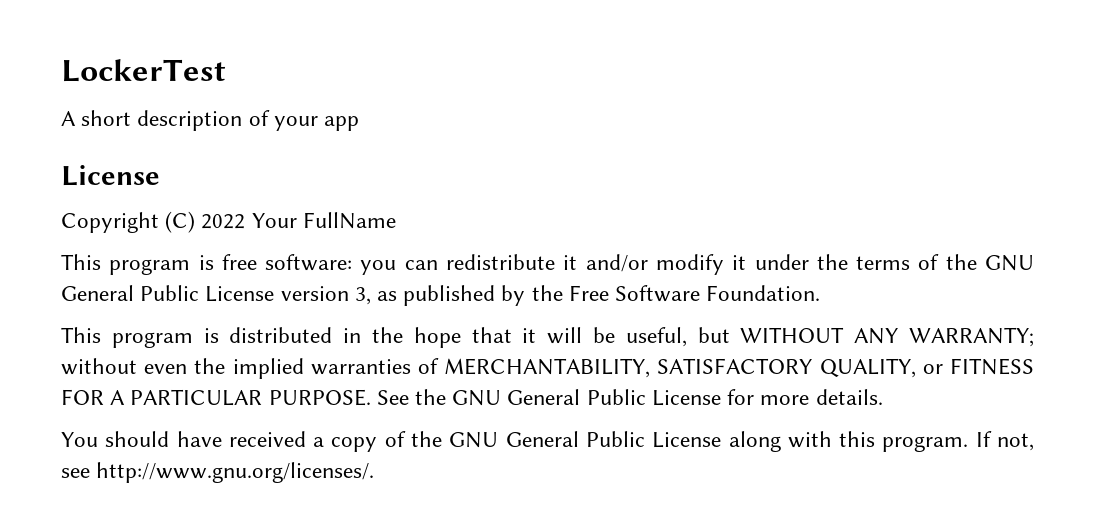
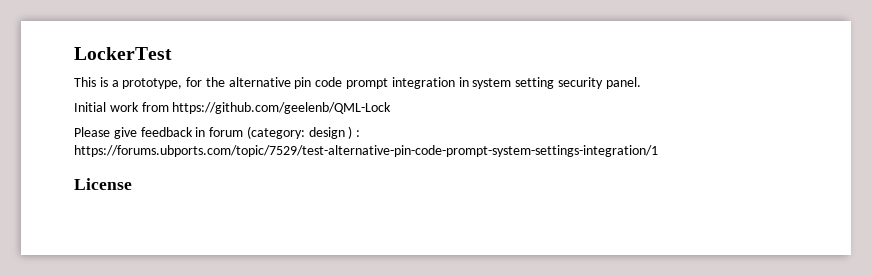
[61,110,360,131] [61,165,160,186] [61,211,396,233] [61,254,1034,275] [61,285,821,306] [61,327,1034,348] [61,358,1034,379] [61,389,883,406] [61,431,1034,452] [61,462,375,483] A short description of your app // License // Copyright (C) 2022 Your FullName // This program is free software: you can redistribute it and/or modify it under the terms of the GNU General Public License version 3, as published by the Free Software Foundation. // This program is distributed in the hope that it will be useful, but WITHOUT ANY WARRANTY; without even the implied warranties of MERCHANTABILITY, SATISFACTORY QUALITY, or FITNESS FOR A PARTICULAR PURPOSE. See the GNU General Public License for more details. // You should have received a copy of the GNU General Public License along with this program. If not, see http://www.gnu.org/licenses/. -> [74,77,641,89] [74,102,392,114] [74,126,361,139] [74,145,658,157] [74,178,132,190] This is a prototype, for the alternative pin code prompt integration in system setting security panel. // Initial work from https://github.com/geelenb/QML-Lock // Please give feedback in forum (category: design ) : https://forums.ubports.com/topic/7529/test-alternative-pin-code-prompt-system-settings-integration/1 // License

